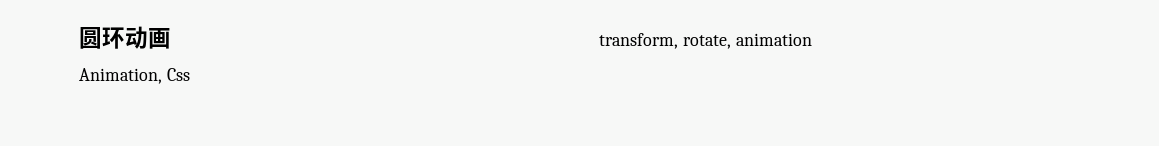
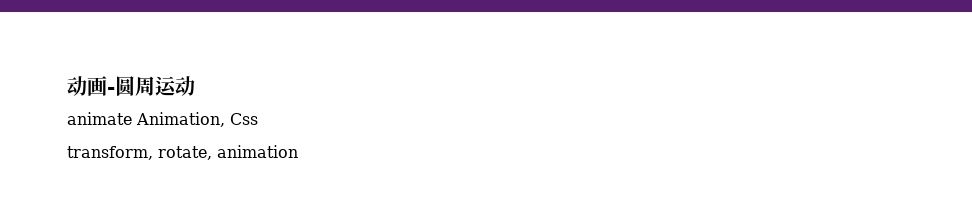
[79,27,125,49] 圆环 -> (67, 86) none
(171, 38) // -> [107,76,195,96] [67,112,132,125] -圆周运动 // animate

